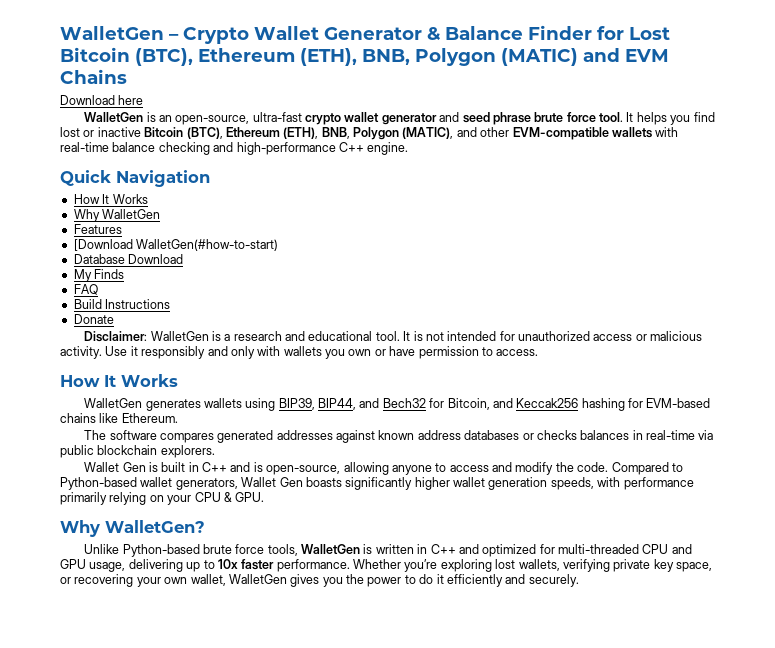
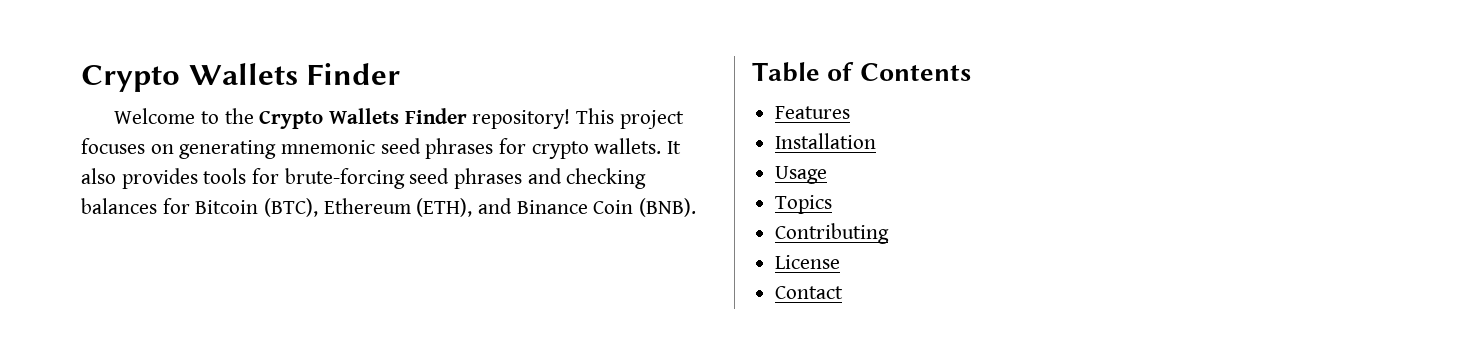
[60,25,670,44] [60,47,669,66] [60,69,127,84] [60,95,144,105] [84,112,715,125] [60,127,679,140] [60,142,409,155] [60,170,210,187] [73,194,148,204] [73,209,161,222] [73,224,122,234] [73,239,279,251] [73,254,184,264] [73,269,125,282] [73,284,98,295] [73,299,171,309] [73,314,114,324] [84,331,703,342] [60,346,539,359] [60,374,178,387] [84,398,711,411] [60,413,178,423] [84,430,714,443] [60,445,215,458] [84,462,683,475] [60,477,694,490] [60,492,265,505] [60,520,205,537] [84,544,692,557] [60,559,712,572] [60,574,579,587] WalletGen – Crypto Wallet Generator & Balance Finder for Lost Bitcoin (BTC), Ethereum (ETH), BNB, Polygon (MATIC) and EVM Chains // Download here // WalletGen is an open-source, ultra-fast crypto wallet generator and seed phrase brute force tool. It helps you find lost or inactive Bitcoin (BTC), Ethereum (ETH), BNB, Polygon (MATIC), and other EVM-compatible wallets with real-time balance checking and high-performance C++ engine. // Quick Navigation // How It Works // Why WalletGen // Features // [Download WalletGen(#how-to-start) // Database Download // My Finds // FAQ // Build Instructions // Donate // Disclaimer: WalletGen is a research and educational tool. It is not intended for unauthorized access or malicious activity. Use it responsibly and only with wallets you own or have permission to access. // How It Works // WalletGen generates wallets using BIP39, BIP44, and Bech32 for Bitcoin, and Keccak256 hashing for EVM-based chains like Ethereum. // The software compares generated addresses against known address databases or checks balances in real-time via public blockchain explorers. // Wallet Gen is built in C++ and is open-source, allowing anyone to access and modify the code. Compared to Python-based wallet generators, Wallet Gen boasts significantly higher wallet generation speeds, with performance primarily relying on your CPU & GPU. // Why WalletGen? // Unlike Python-based brute force tools, WalletGen is written in C++ and optimized for multi-threaded CPU and GPU usage, delivering up to 10x faster performance. Whether you’re exploring lost wallets, verifying private key space, or recovering your own wallet, WalletGen gives you the power to do it efficiently and securely. -> [81,63,401,92] [114,108,684,129] [81,138,682,159] [81,168,647,189] [81,198,697,217] [752,62,971,82] [775,106,851,119] [775,133,877,149] [775,166,828,184] [775,195,833,214] [775,223,890,244] [775,255,841,269] [775,286,844,299] Crypto Wallets Finder // Welcome to the Crypto Wallets Finder repository! This project focuses on generating mnemonic seed phrases for crypto wallets. It also provides tools for brute-forcing seed phrases and checking balances for Bitcoin (BTC), Ethereum (ETH), and Binance Coin (BNB). // Table of Contents // Features // Installation // Usage // Topics // Contributing // License // Contact

